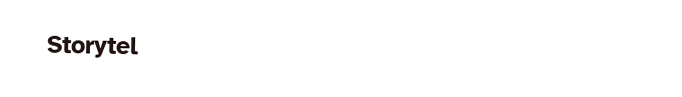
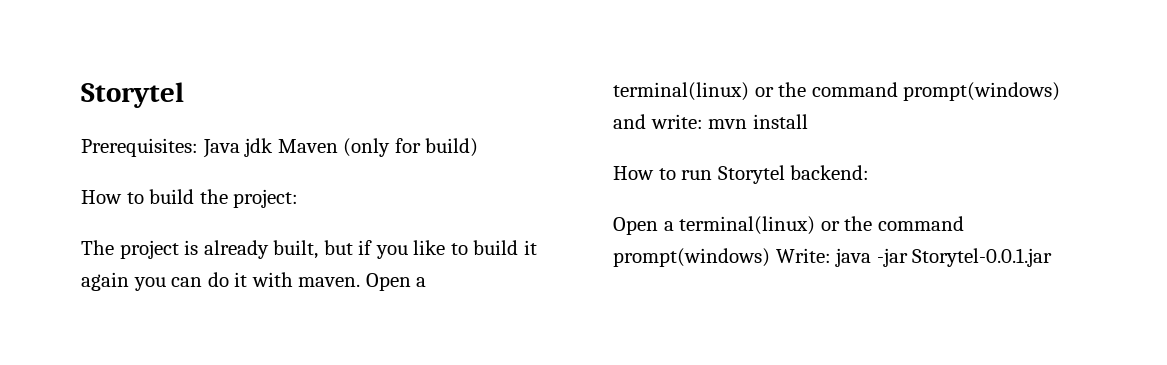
[46,35,139,59] Storytel -> [81,82,184,108] [81,138,479,158] [81,189,299,208] [81,240,537,259] [81,272,427,291] [613,82,1061,101] [613,114,808,129] [613,165,870,184] [613,216,964,235] [613,248,1053,267] Storytel // Prerequisites: Java jdk Maven (only for build) // How to build the project: // The project is already built, but if you like to build it again you can do it with maven. Open a terminal(linux) or the command prompt(windows) and write: mvn install // How to run Storytel backend: // Open a terminal(linux) or the command prompt(windows) Write: java -jar Storytel-0.0.1.jar

